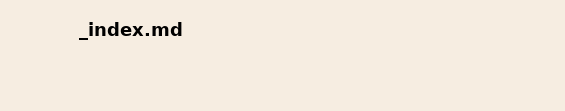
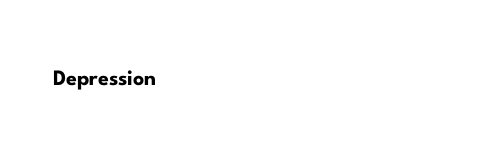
[79,22,183,40] _index.md -> [53,70,156,90] Depression

